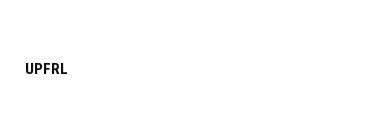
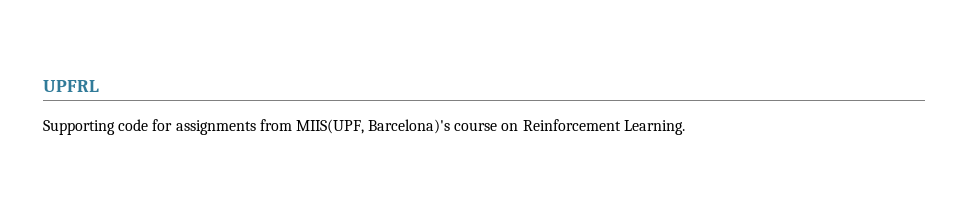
(68, 68) none -> [43,119,685,135] // Supporting code for assignments from MIIS(UPF, Barcelona)'s course on Reinforcement Learning.

